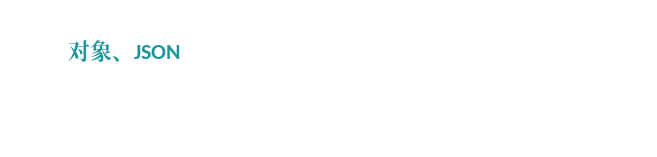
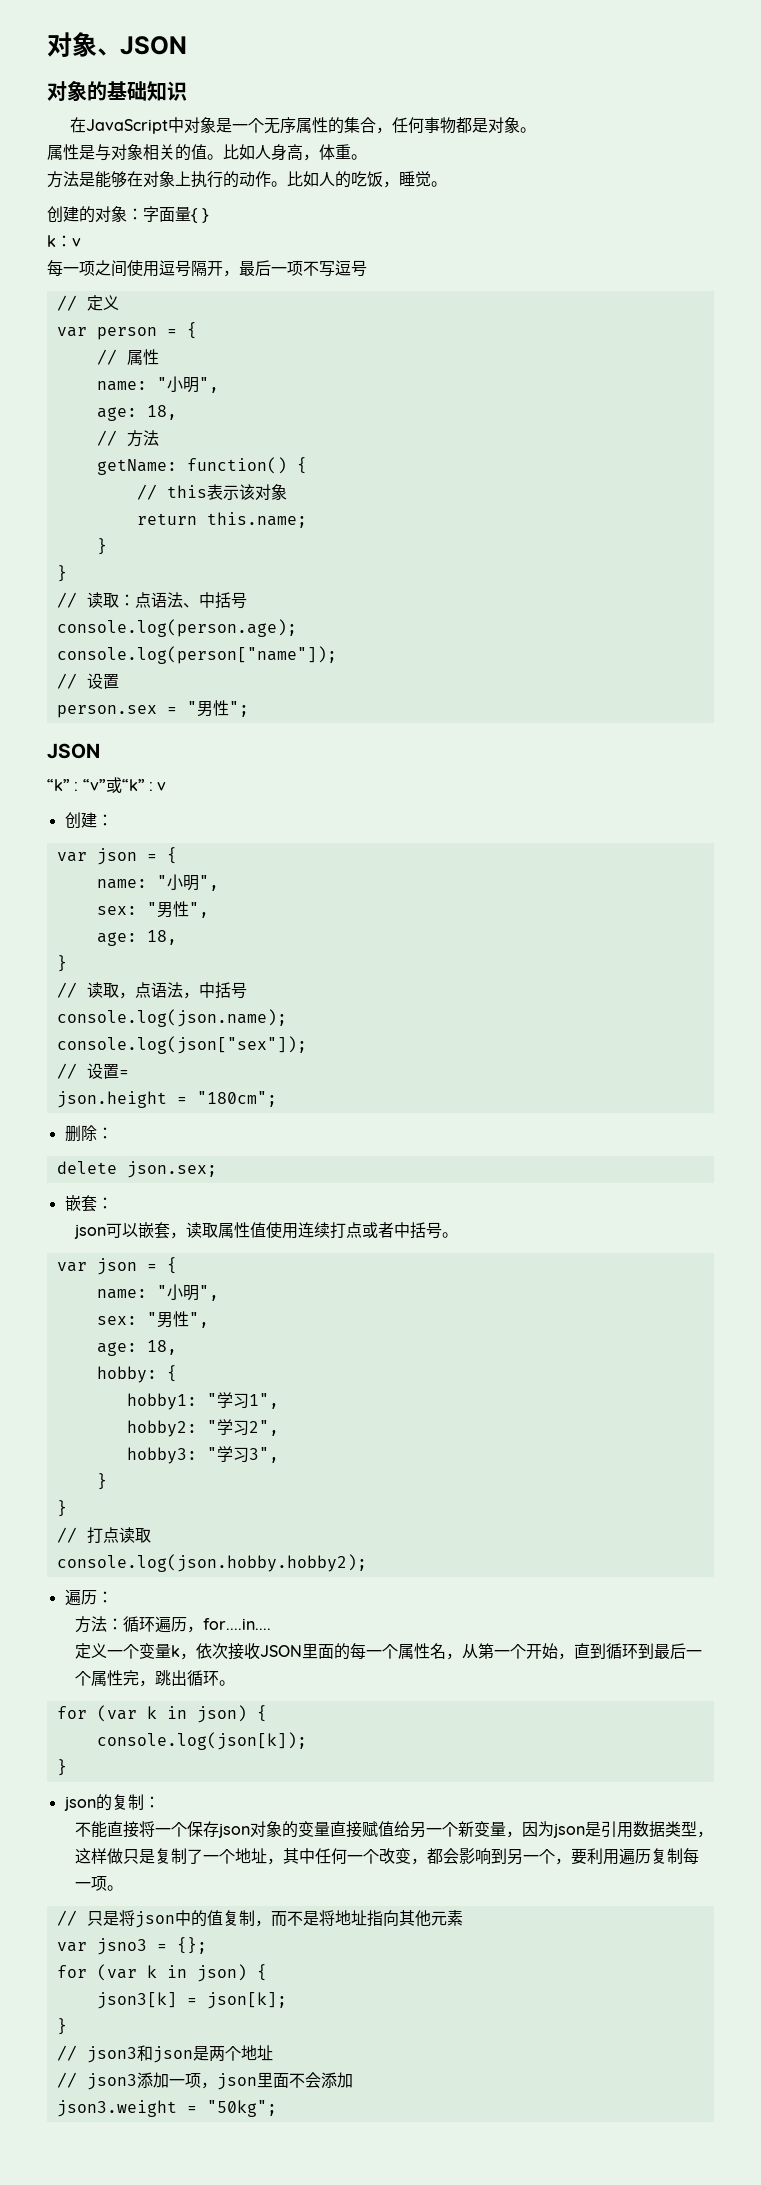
(180, 52) none -> [47,80,187,101] [70,117,537,134] [47,144,367,161] [47,171,447,188] [47,206,210,223] [47,235,81,247] [47,260,367,277] [56,295,119,311] [56,322,197,340] [96,349,159,365] [96,376,219,393] [96,405,177,421] [96,430,159,447] [96,457,307,475] [136,484,287,500] [136,512,307,528] [96,538,107,555] [56,565,67,582] [56,592,247,609] [56,619,297,637] [56,646,337,664] [56,673,119,689] [56,700,249,718] [47,743,100,759] [47,777,167,793] [64,812,113,829] [56,847,177,865] [96,874,219,891] [96,901,209,918] [96,930,177,946] [56,955,67,972] [56,982,247,999] [56,1009,287,1027] [56,1036,307,1054] [56,1063,129,1079] [56,1091,277,1108] [64,1125,113,1142] [56,1161,217,1178] [64,1195,113,1212] [74,1222,459,1239] [56,1257,177,1275] [96,1284,219,1301] [96,1311,209,1328] [96,1340,177,1356] [96,1365,177,1383] [126,1392,279,1410] [126,1419,279,1437] [126,1446,279,1464] [96,1473,107,1490] [56,1500,67,1517] [56,1527,151,1543] [56,1554,367,1572] [64,1589,113,1606] [75,1616,272,1633] [75,1643,703,1660] [75,1670,236,1687] [56,1705,267,1723] [96,1732,307,1750] [56,1759,67,1776] [63,1794,160,1811] [75,1821,714,1838] [75,1848,700,1865] [75,1876,124,1891] [56,1910,463,1928] [56,1937,207,1955] [56,1964,267,1982] [96,1992,287,2009] [56,2018,67,2035] [56,2045,273,2063] [56,2072,353,2090] [56,2100,277,2117] // 对象的基础知识 // 在JavaScript中对象是一个无序属性的集合，任何事物都是对象。 // 属性是与对象相关的值。比如人身高，体重。 // 方法是能够在对象上执行的动作。比如人的吃饭，睡觉。 // 创建的对象：字面量{ } // k：v // 每一项之间使用逗号隔开，最后一项不写逗号 // // 定义 // var person = { // // 属性 // name: "小明", // age: 18, // // 方法 // getName: function() { // // this表示该对象 // return this.name; // } // } // // 读取：点语法、中括号 // console.log(person.age); // console.log(person["name"]); // // 设置 // person.sex = "男性"; // JSON // “k” : “v”或“k” : v // 创建： // var json = { // name: "小明", // sex: "男性", // age: 18, // } // // 读取，点语法，中括号 // console.log(json.name); // console.log(json["sex"]); // // 设置= // json.height = "180cm"; // 删除： // delete json.sex; // 嵌套： // json可以嵌套，读取属性值使用连续打点或者中括号。 // var json = { // name: "小明", // sex: "男性", // age: 18, // hobby: { // hobby1: "学习1", // hobby2: "学习2", // hobby3: "学习3", // } // } // // 打点读取 // console.log(json.hobby.hobby2); // 遍历： // 方法：循环遍历，for....in.... // 定义一个变量k，依次接收JSON里面的每一个属性名，从第一个开始，直到循环到最后一个属性完，跳出循环。 // for (var k in json) { // console.log(json[k]); // } // json的复制： // 不能直接将一个保存json对象的变量直接赋值给另一个新变量，因为json是引用数据类型，这样做只是复制了一个地址，其中任何一个改变，都会影响到另一个，要利用遍历复制每一项。 // // 只是将json中的值复制，而不是将地址指向其他元素 // var jsno3 = {}; // for (var k in json) { // json3[k] = json[k]; // } // // json3和json是两个地址 // // json3添加一项，json里面不会添加 // json3.weight = "50kg";

